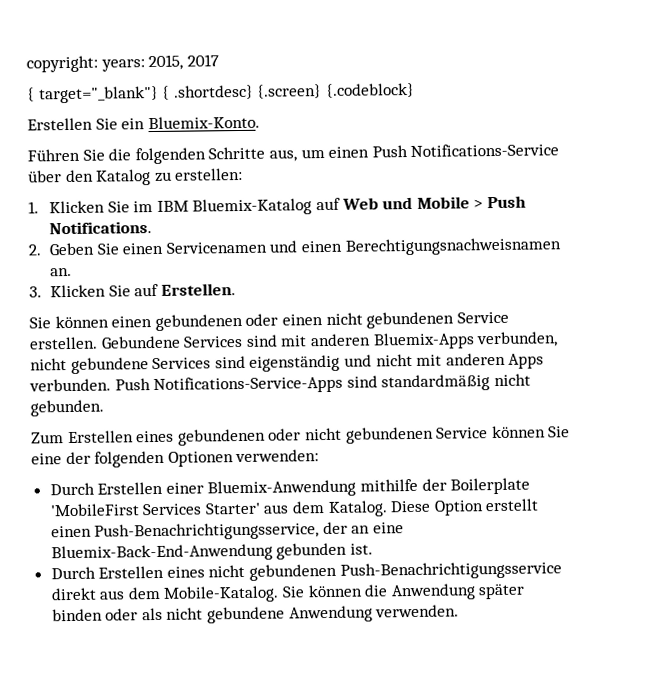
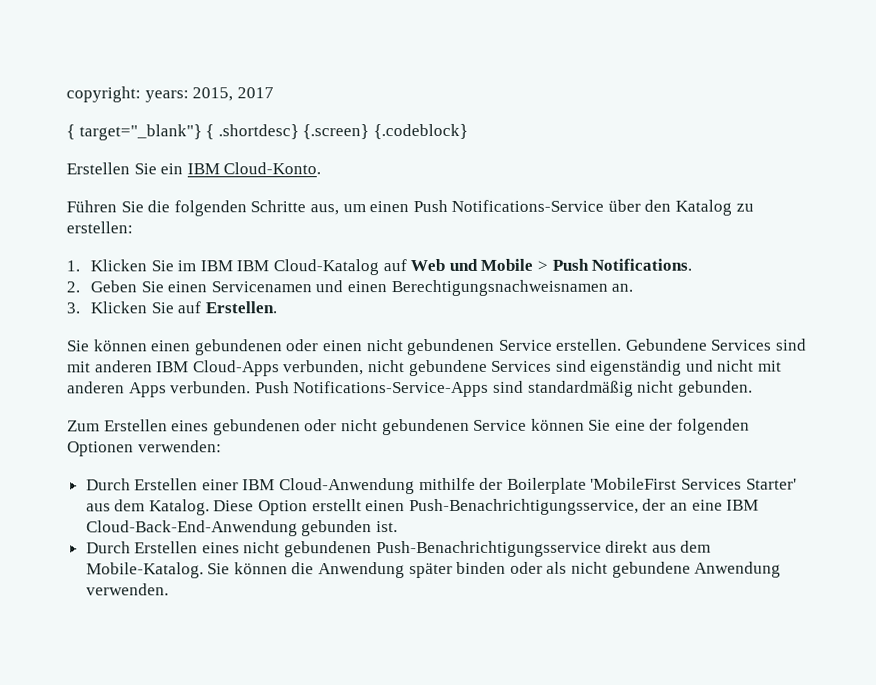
[147,115,260,130] Bluemix-Konto. -> [186,162,322,175] IBM Cloud-Konto.
[192,198,313,216] Bluemix-Katalog -> [236,259,379,276] IBM Cloud-Katalog
[372,332,475,350] Bluemix-Apps -> [156,360,280,377] IBM Cloud-Apps
[207,479,357,498] Bluemix-Anwendung -> [242,478,416,495] IBM Cloud-Anwendung
[50,543,273,563] Bluemix-Back-End-Anwendung -> [726,499,760,511] [85,520,298,537] IBM Cloud-Back-End-Anwendung

